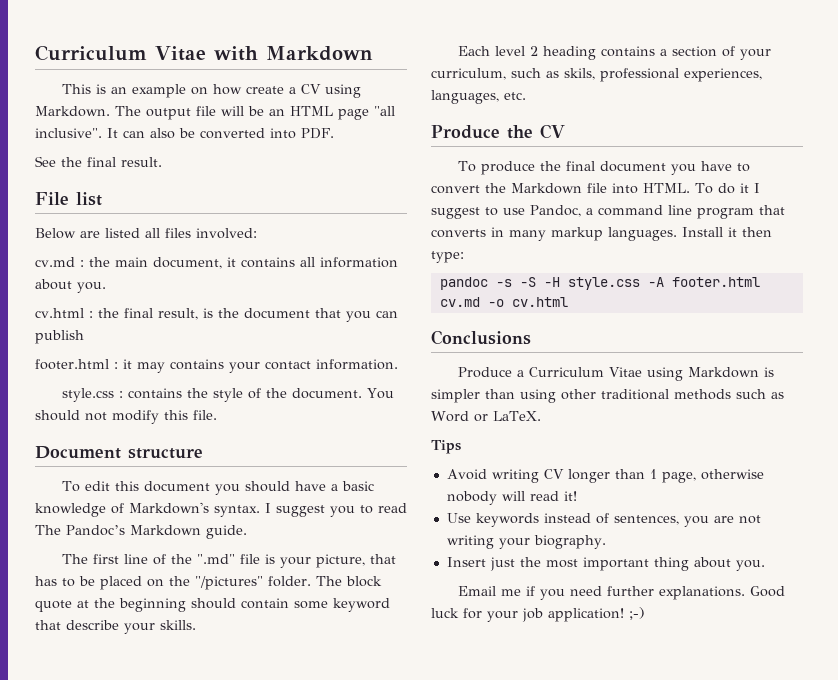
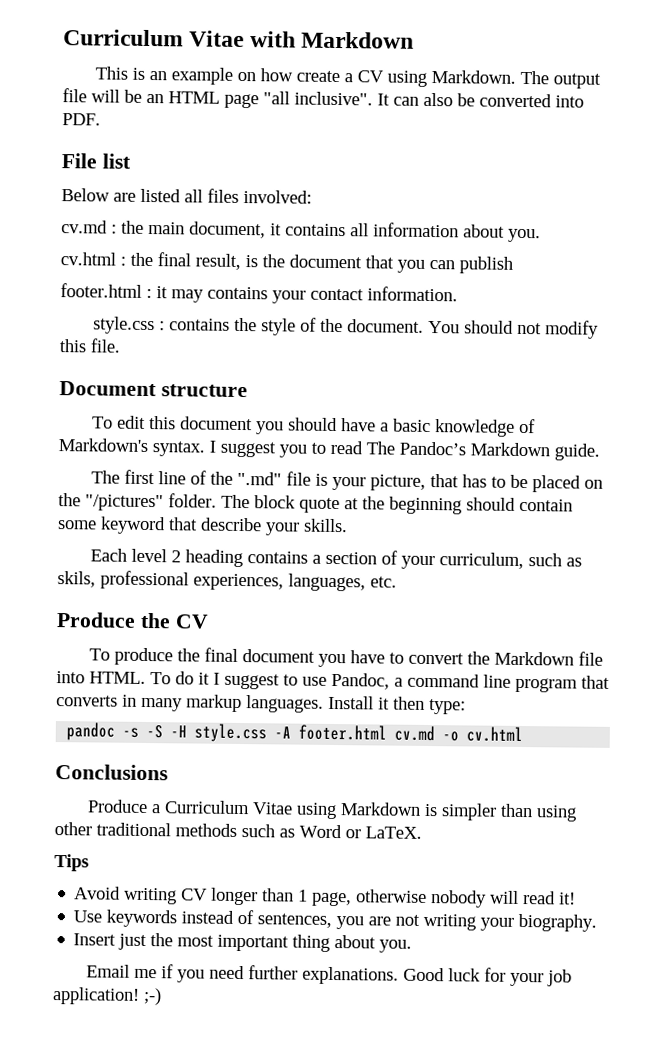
[35,156,162,167] // See the final result. -> (101, 119) none

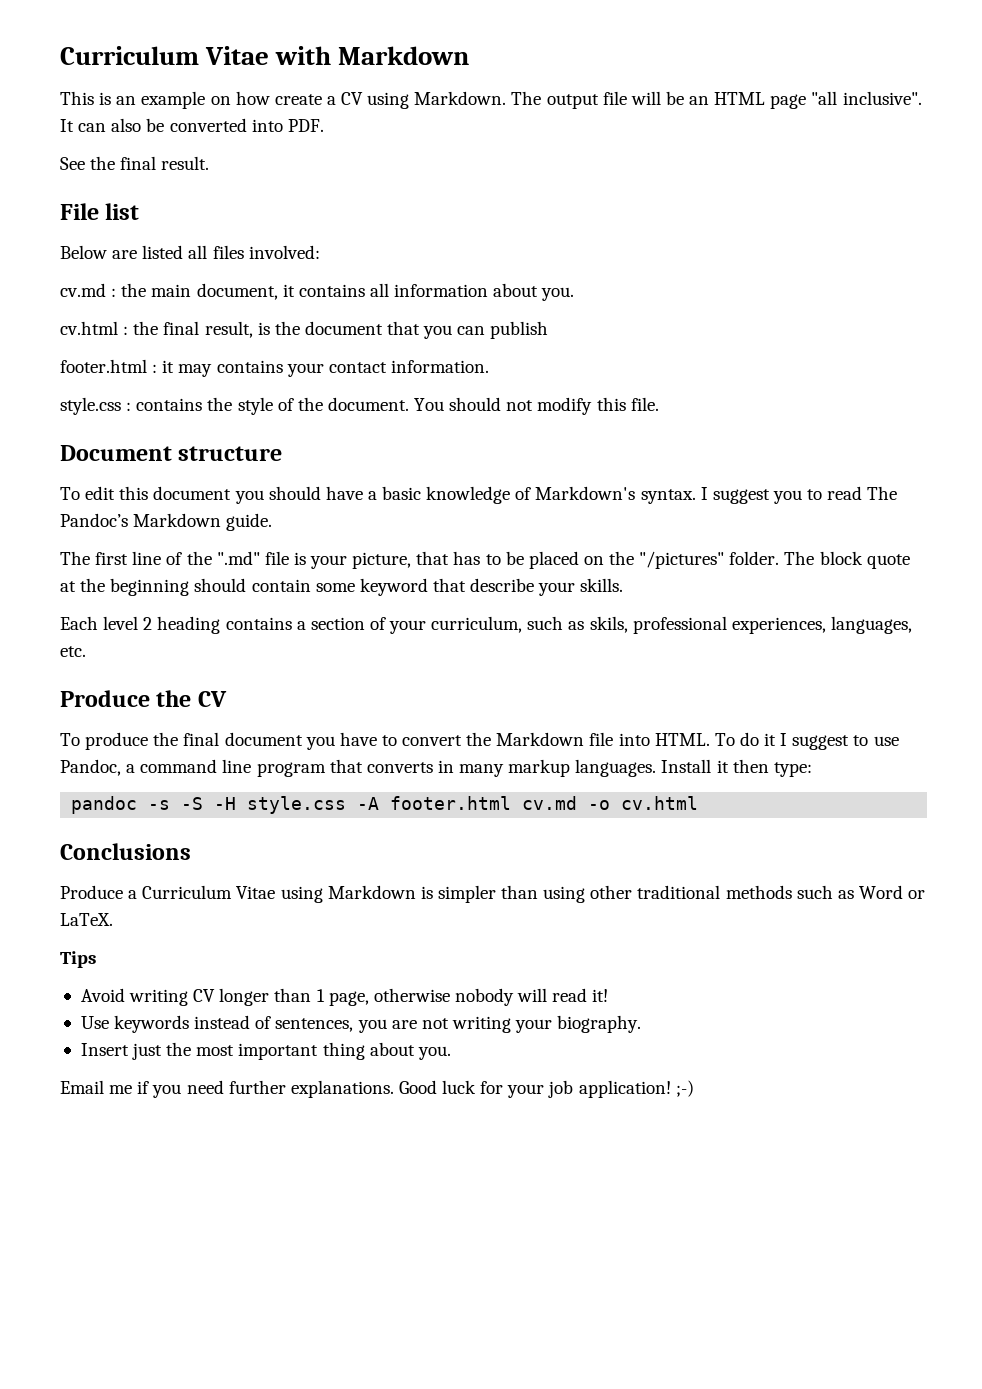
(101, 119) none -> [60,156,210,170] // See the final result.

